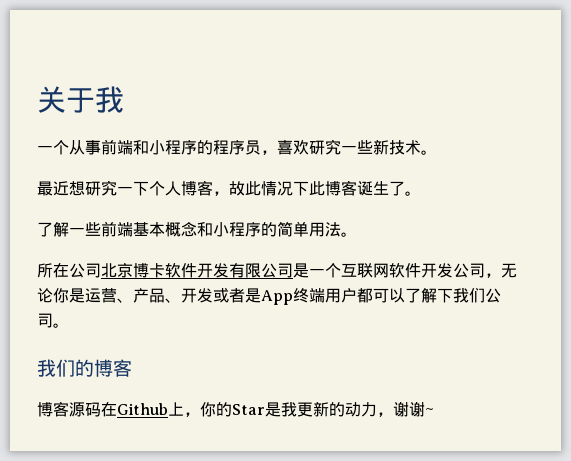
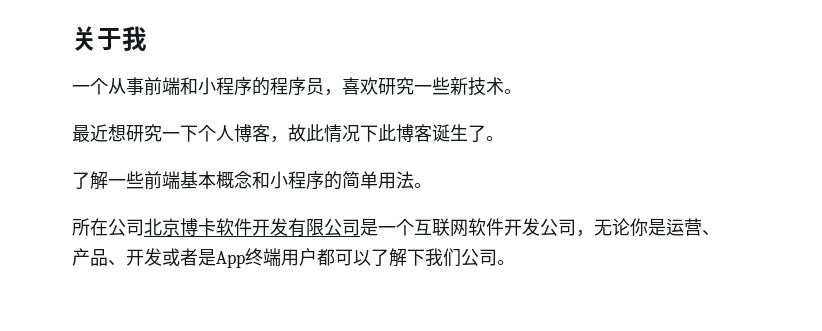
[37,359,132,377] [37,401,434,417] // 我们的博客 // 博客源码在Github上，你的Star是我更新的动力，谢谢~ -> (515, 262) none

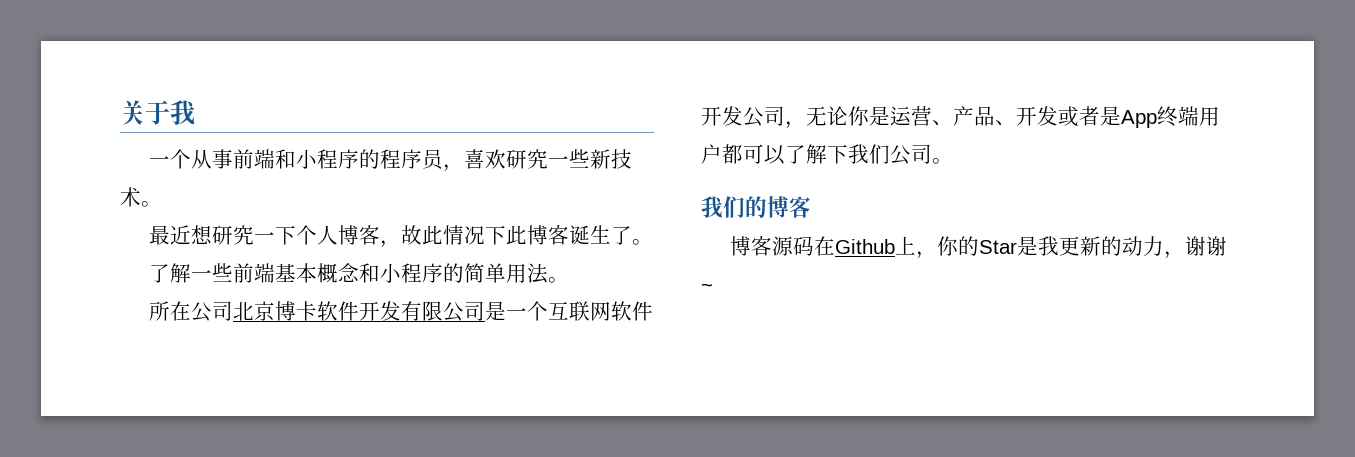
(515, 262) none -> [701,196,811,218] [730,236,1228,259] [701,283,713,292] // 我们的博客 // 博客源码在Github上，你的Star是我更新的动力，谢谢~

